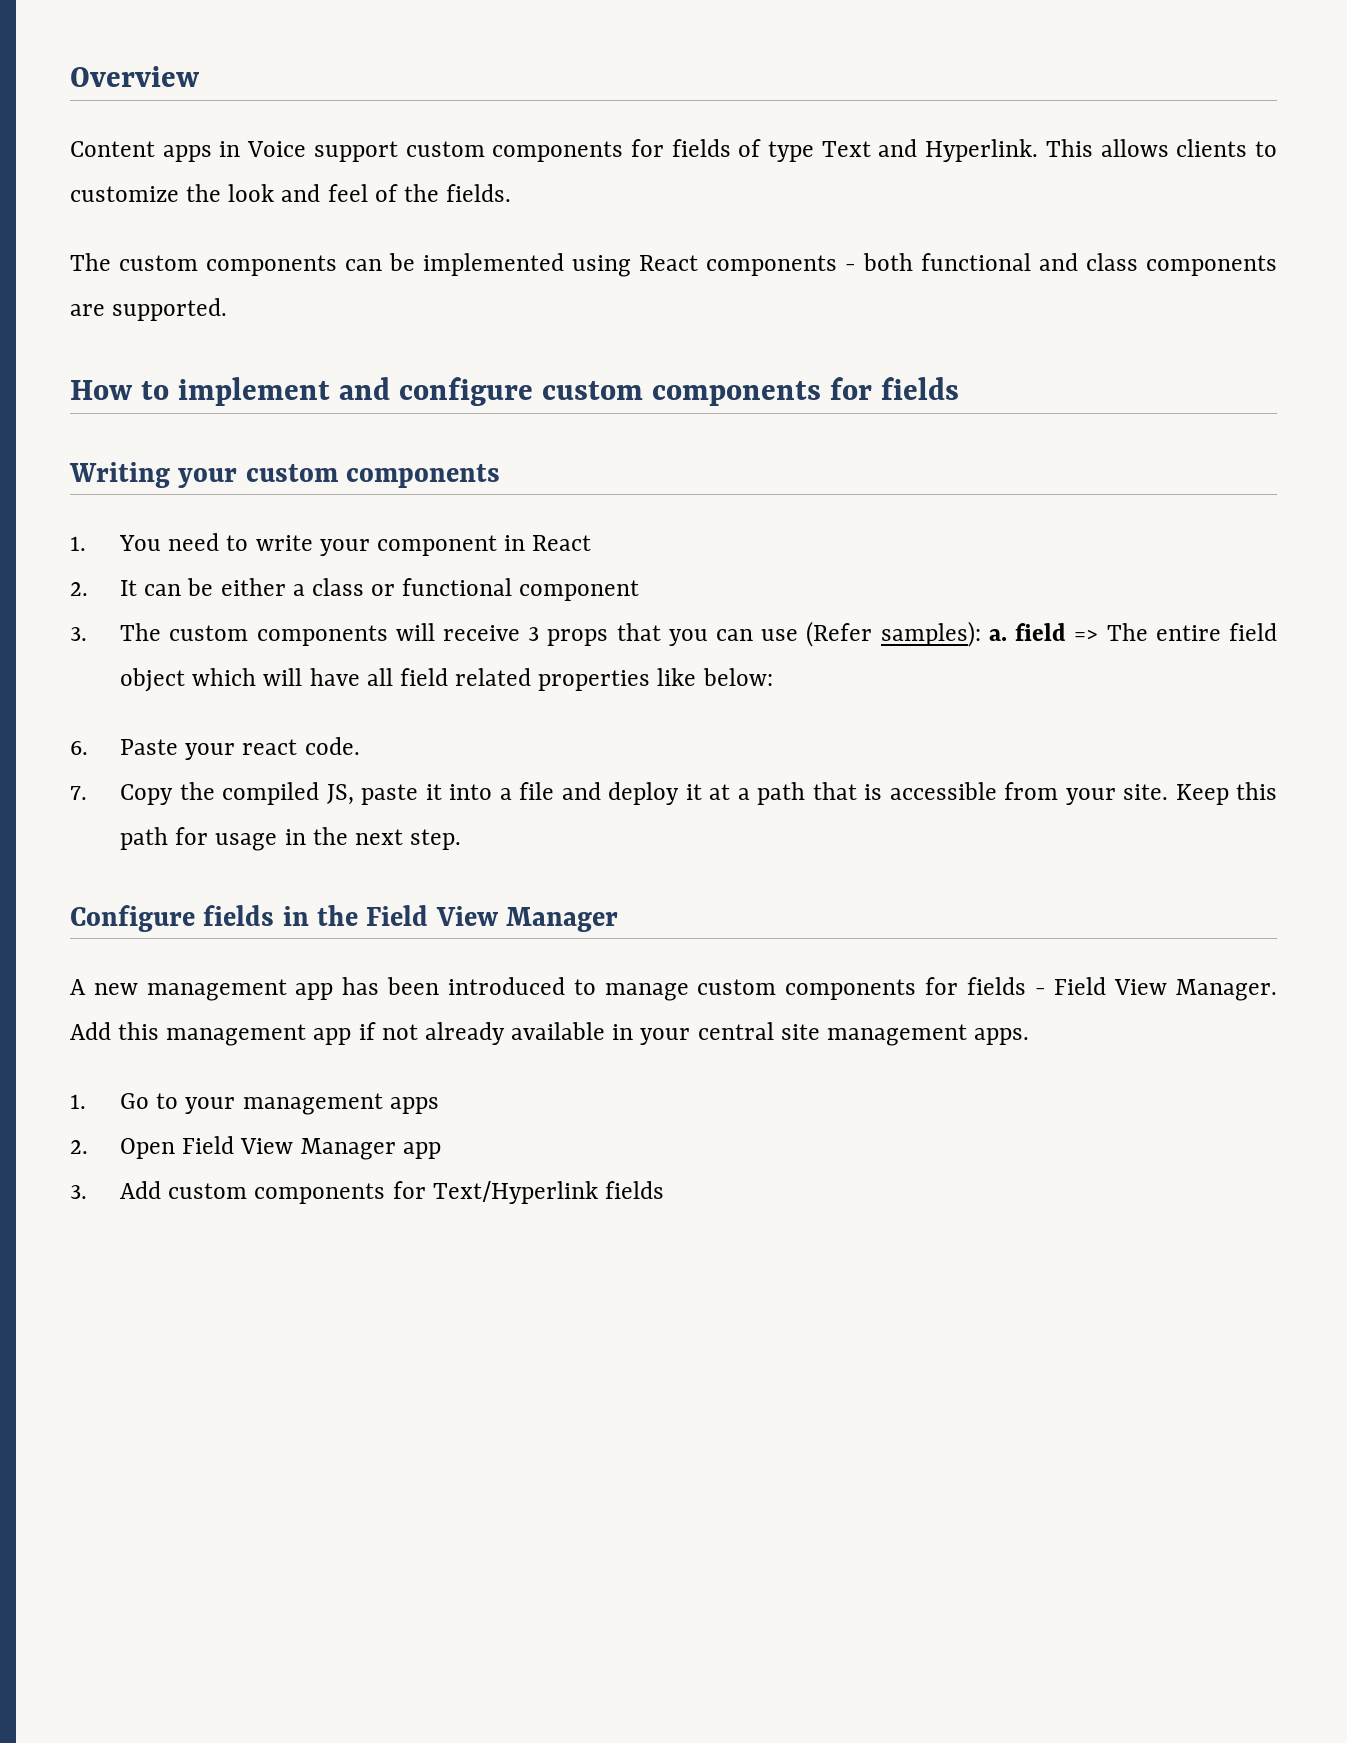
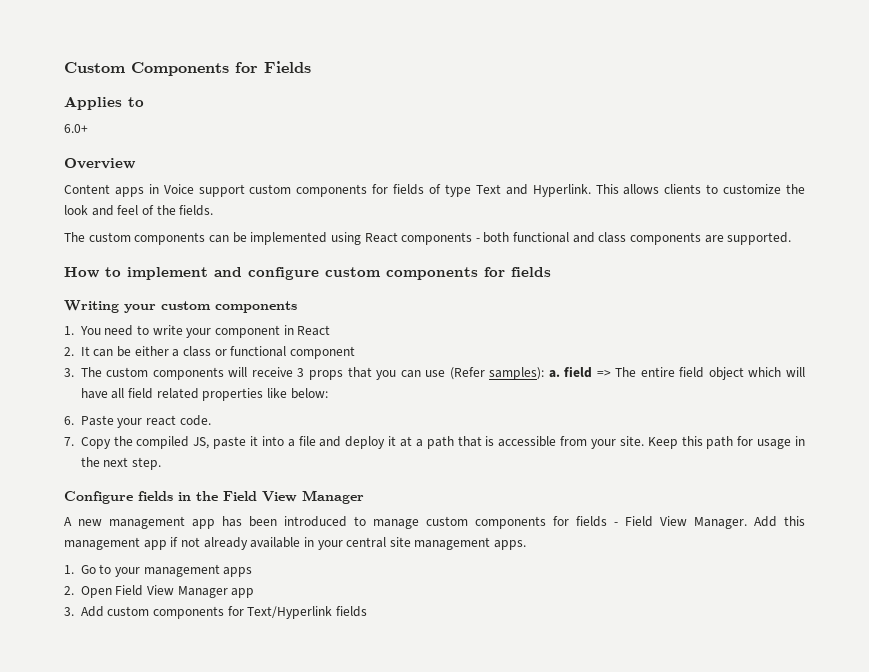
(70, 76) none -> [64,61,311,76] [64,96,144,110] [64,124,88,133] Custom Components for Fields // Applies to // 6.0+ //

